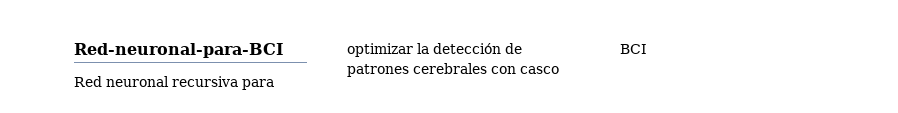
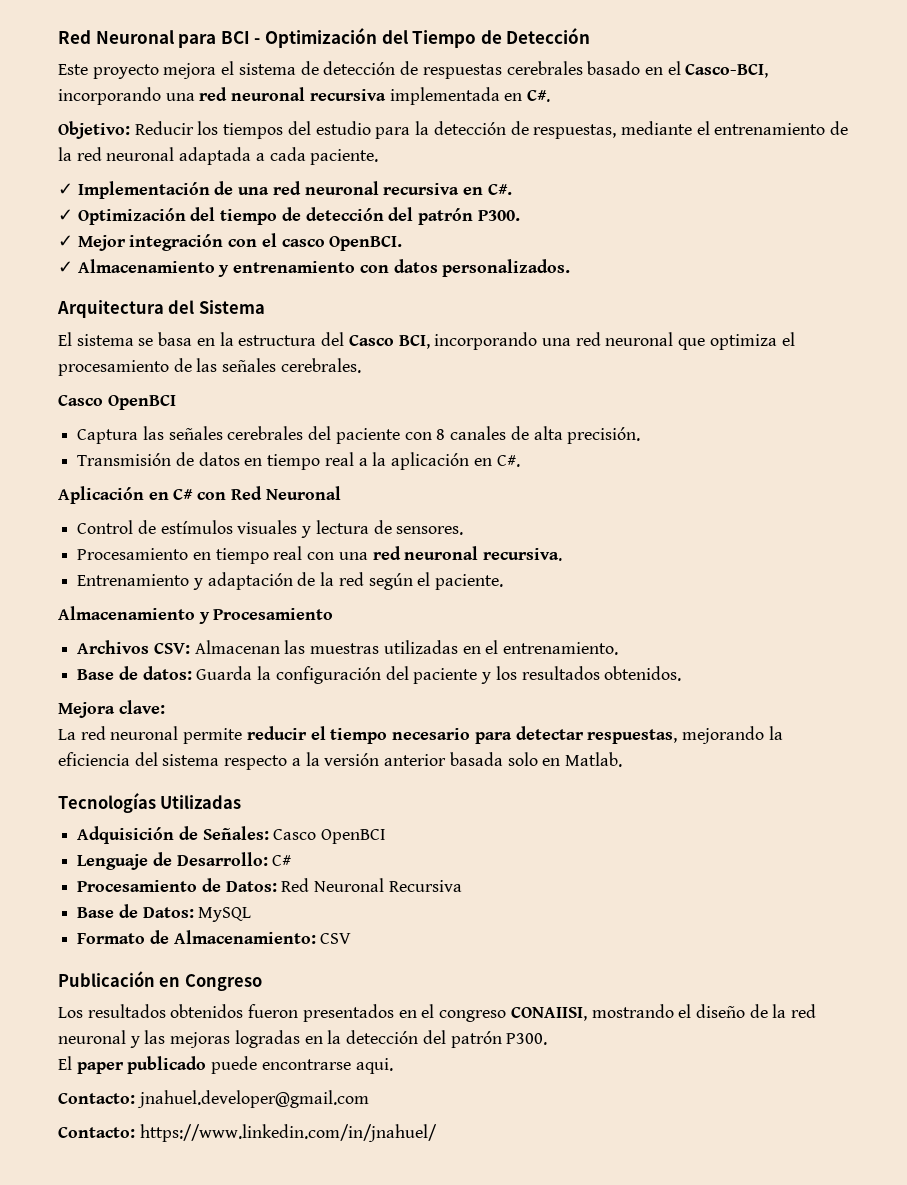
[74,43,283,58] [74,76,274,90] [347,43,522,57] [347,63,559,77] [620,44,647,54] Red-neuronal-para-BCI // Red neuronal recursiva para optimizar la detección de patrones cerebrales con casco BCI -> [58,28,591,48] [58,61,769,79] [58,87,551,105] [58,121,849,139] [58,147,379,165] [58,181,512,199] [58,207,520,225] [58,233,403,251] [58,259,571,277] [57,300,265,318] [58,332,795,350] [58,358,361,376] [58,395,176,410] [77,426,641,444] [77,452,520,470] [58,486,341,504] [77,520,464,538] [77,546,563,564] [77,572,504,590] [58,606,334,624] [77,640,619,655] [77,666,682,684] [58,700,165,718] [58,726,783,744] [58,752,622,770] [58,793,242,813] [77,826,387,844] [77,852,292,870] [77,878,462,892] [77,904,252,922] [77,930,352,944] [58,971,262,991] [58,1004,817,1022] [58,1030,548,1048] [58,1056,393,1074] [58,1090,369,1108] [58,1124,437,1142] Red Neuronal para BCI - Optimización del Tiempo de Detección // Este proyecto mejora el sistema de detección de respuestas cerebrales basado en el Casco-BCI, incorporando una red neuronal recursiva implementada en C#. // Objetivo: Reducir los tiempos del estudio para la detección de respuestas, mediante el entrenamiento de la red neuronal adaptada a cada paciente. // ✓ Implementación de una red neuronal recursiva en C#. // ✓ Optimización del tiempo de detección del patrón P300. // ✓ Mejor integración con el casco OpenBCI. // ✓ Almacenamiento y entrenamiento con datos personalizados. // Arquitectura del Sistema // El sistema se basa en la estructura del Casco BCI, incorporando una red neuronal que optimiza el procesamiento de las señales cerebrales. // Casco OpenBCI // Captura las señales cerebrales del paciente con 8 canales de alta precisión. // Transmisión de datos en tiempo real a la aplicación en C#. // Aplicación en C# con Red Neuronal // Control de estímulos visuales y lectura de sensores. // Procesamiento en tiempo real con una red neuronal recursiva. // Entrenamiento y adaptación de la red según el paciente. // Almacenamiento y Procesamiento // Archivos CSV: Almacenan las muestras utilizadas en el entrenamiento. // Base de datos: Guarda la configuración del paciente y los resultados obtenidos. // Mejora clave: // La red neuronal permite reducir el tiempo necesario para detectar respuestas, mejorando la eficiencia del sistema respecto a la versión anterior basada solo en Matlab. // Tecnologías Utilizadas // Adquisición de Señales: Casco OpenBCI // Lenguaje de Desarrollo: C# // Procesamiento de Datos: Red Neuronal Recursiva // Base de Datos: MySQL // Formato de Almacenamiento: CSV // Publicación en Congreso // Los resultados obtenidos fueron presentados en el congreso CONAIISI, mostrando el diseño de la red neuronal y las mejoras logradas en la detección del patrón P300. // El paper publicado puede encontrarse aqui. // Contacto: jnahuel.developer@gmail.com // Contacto: https://www.linkedin.com/in/jnahuel/

